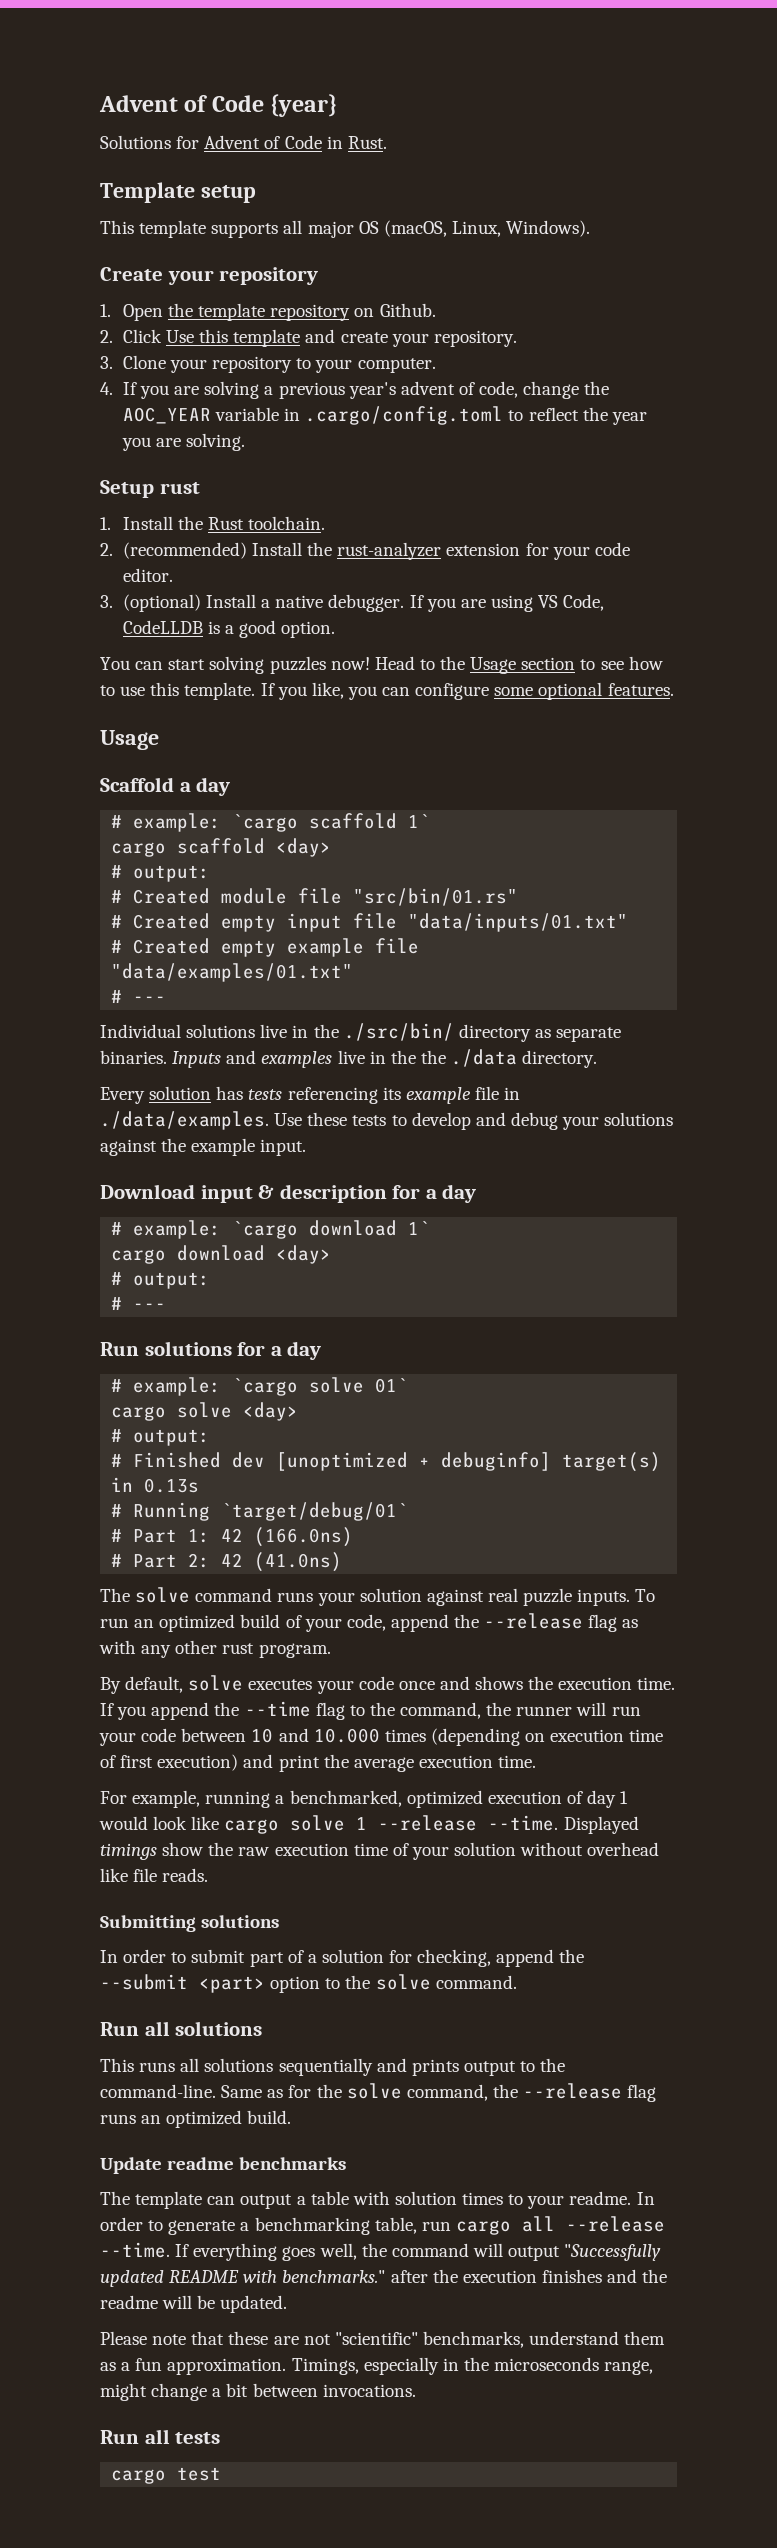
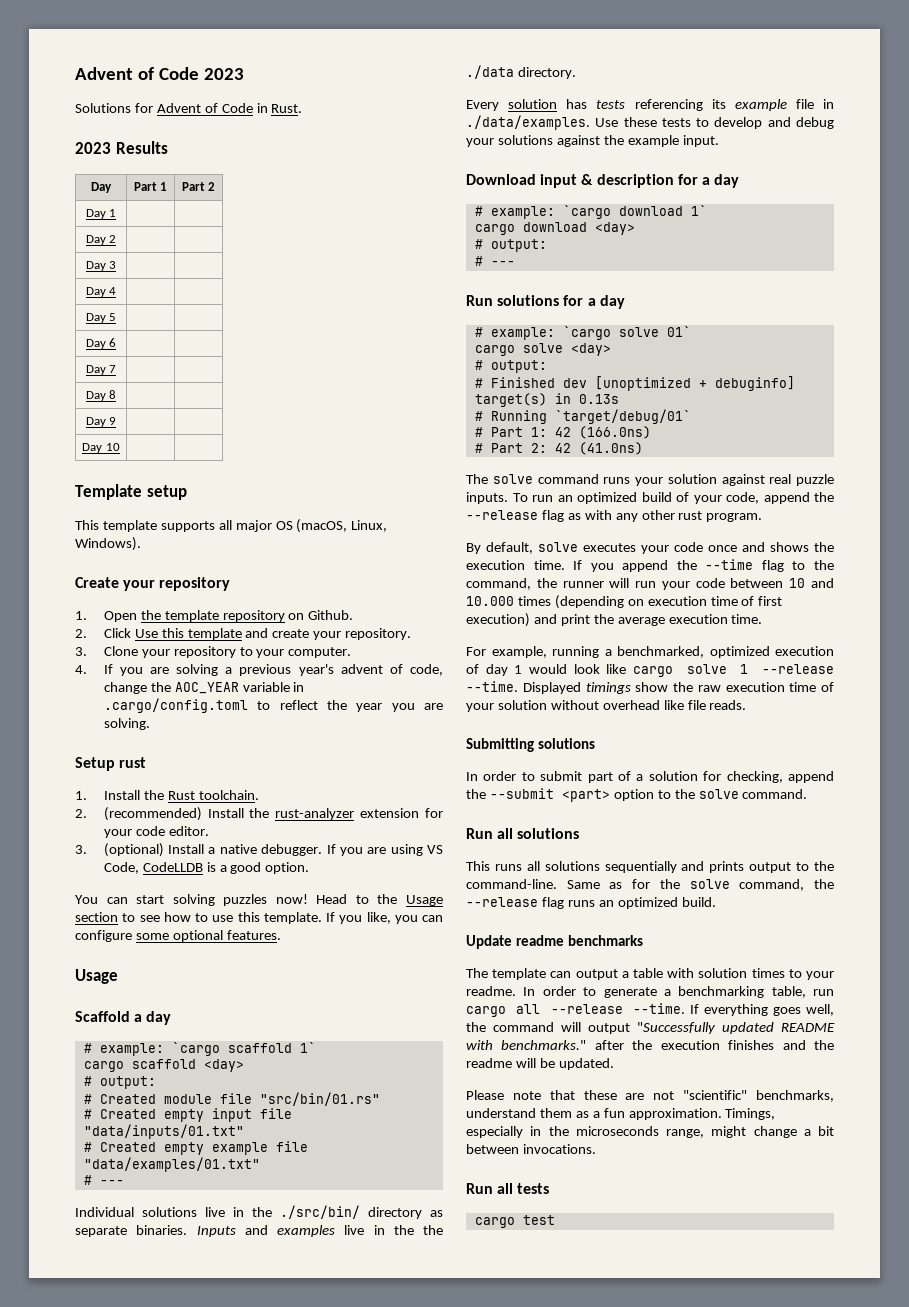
[99,94,338,117] Advent of Code {year} -> [75,67,244,80] Advent of Code 2023
(387, 142) none -> [75,141,168,154] [91,182,112,193] [133,182,168,191] [181,182,216,191] [85,209,117,219] [85,235,117,245] [85,261,117,271] [85,287,117,297] [85,313,117,323] [85,338,117,349] [85,365,117,375] [85,390,117,401] [85,417,117,427] [82,443,120,453] // 2023 Results // Day | Part 1 | Part 2 // Day 1 | | // Day 2 | | // Day 3 | | // Day 4 | | // Day 5 | | // Day 6 | | // Day 7 | | // Day 8 | | // Day 9 | | // Day 10 | |

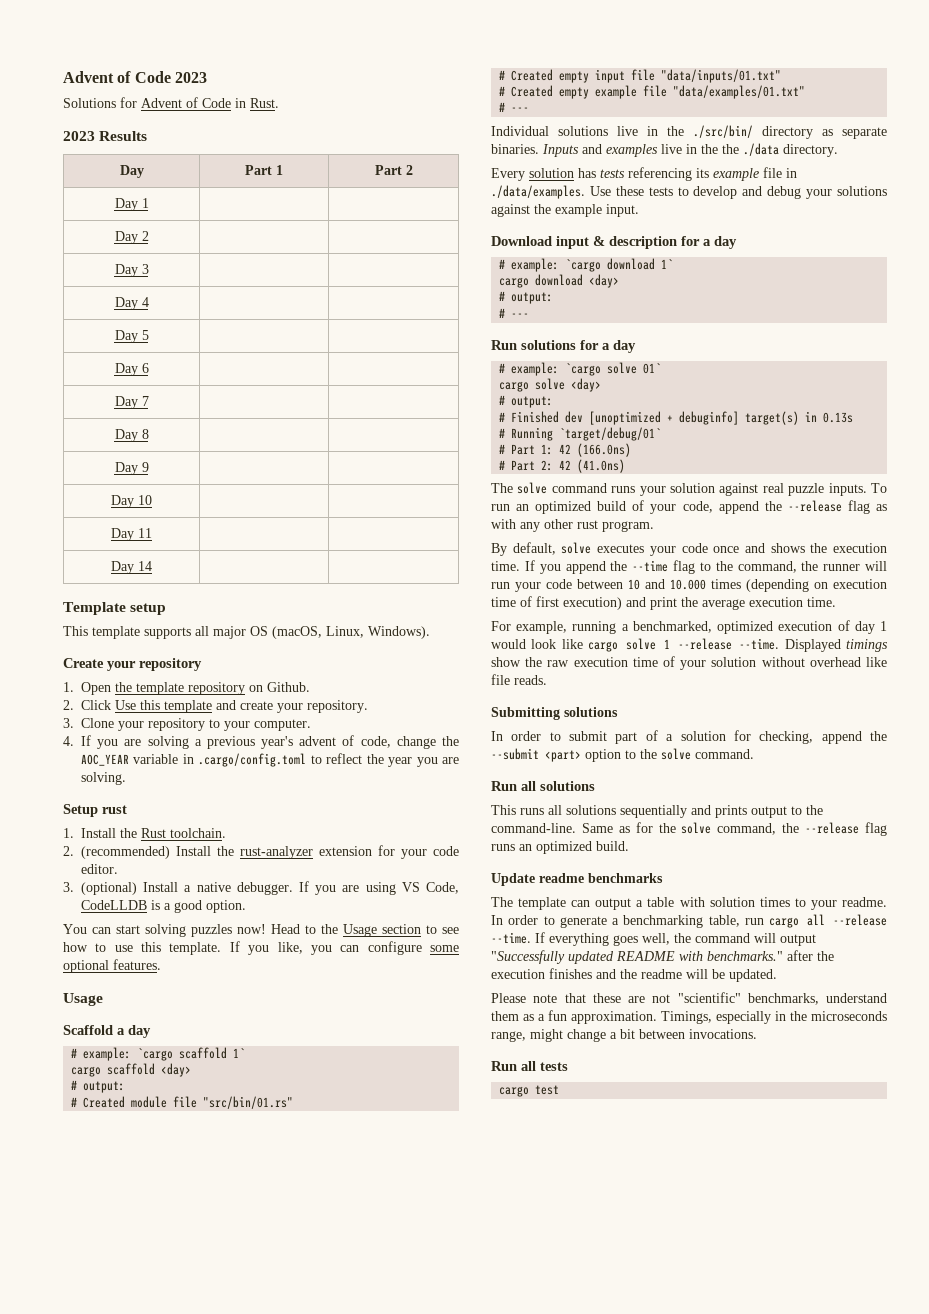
(120, 447) none -> [111,528,152,541] [111,561,152,574] // Day 11 | | // Day 14 | |

